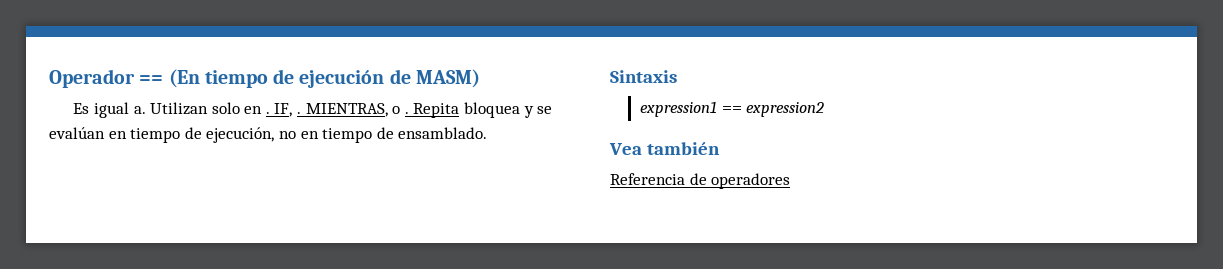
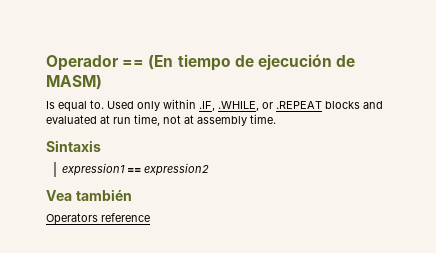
[73,102,553,118] [49,127,488,143] Es igual a. Utilizan solo en . IF, . MIENTRAS, o . Repita bloquea y se evalúan en tiempo de ejecución, no en tiempo de ensamblado. -> [46,99,383,112] [46,114,276,126] Is equal to. Used only within .IF, .WHILE, or .REPEAT blocks and evaluated at run time, not at assembly time.
[610,173,791,189] Referencia de operadores -> [46,213,150,225] Operators reference

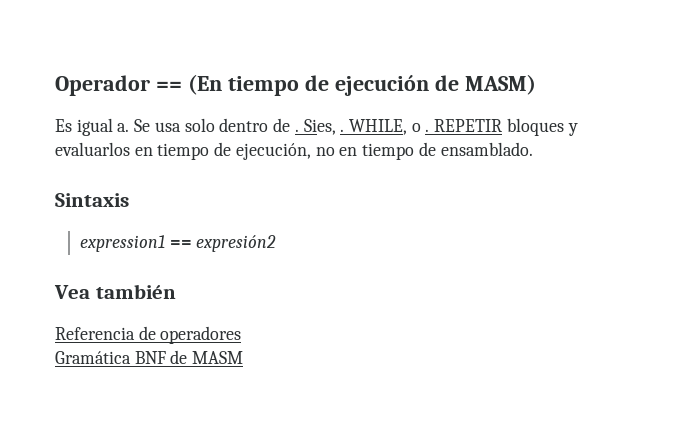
[46,99,383,112] [46,114,276,126] Is equal to. Used only within .IF, .WHILE, or .REPEAT blocks and evaluated at run time, not at assembly time. -> [55,118,578,136] [55,142,533,160] Es igual a. Se usa solo dentro de . Sies, . WHILE, o . REPETIR bloques y evaluarlos en tiempo de ejecución, no en tiempo de ensamblado.
[143,163,209,176] expression2 -> [196,235,277,252] expresión2
[46,213,150,225] Operators reference -> [55,326,242,344] [55,350,244,364] Referencia de operadores // Gramática BNF de MASM

